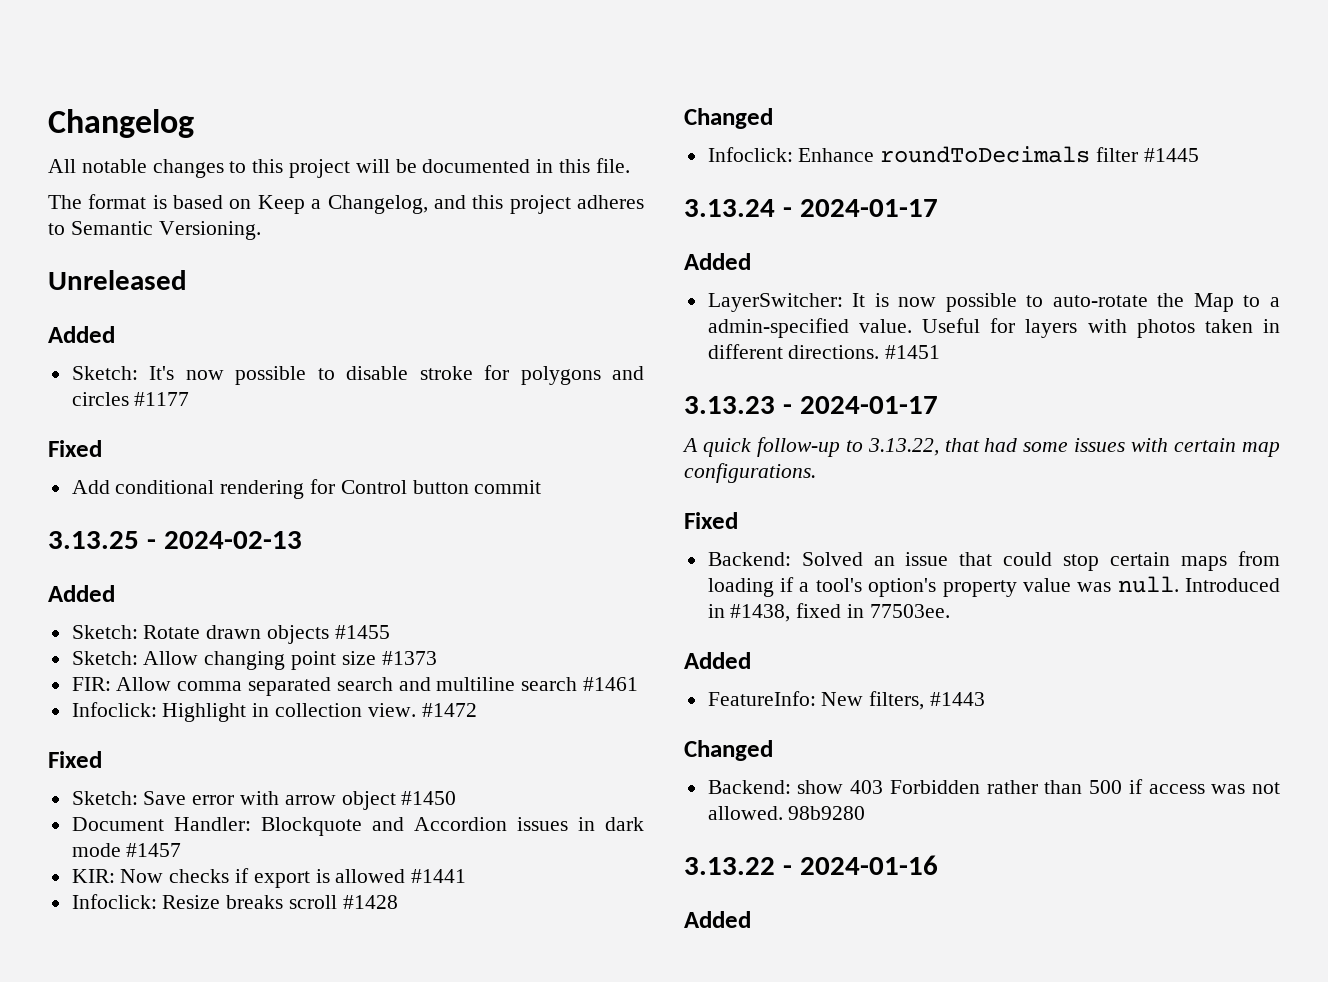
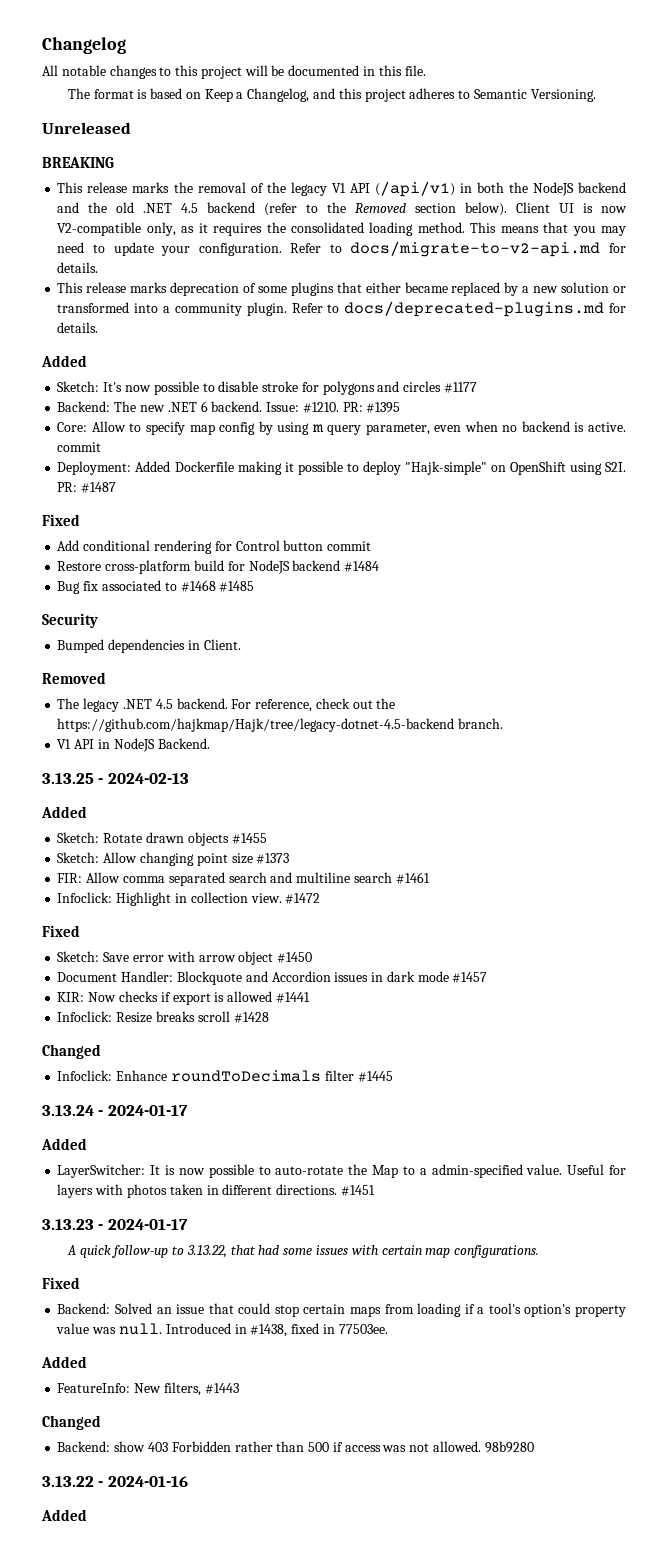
(187, 280) none -> [42,157,114,168] [57,181,626,197] [57,202,628,216] [57,222,626,236] [57,241,626,257] [57,262,99,273] [57,282,626,296] [57,301,626,317] [57,322,99,333] // BREAKING // This release marks the removal of the legacy V1 API (/api/v1) in both the NodeJS backend and the old .NET 4.5 backend (refer to the Removed section below). Client UI is now V2-compatible only, as it requires the consolidated loading method. This means that you may need to update your configuration. Refer to docs/migrate-to-v2-api.md for details. // This release marks deprecation of some plugins that either became replaced by a new solution or transformed into a community plugin. Refer to docs/deprecated-plugins.md for details.
(190, 399) none -> [57,401,401,413] [57,421,627,435] [57,442,102,452] [57,461,626,475] [57,482,117,493] // Backend: The new .NET 6 backend. Issue: #1210. PR: #1395 // Core: Allow to specify map config by using m query parameter, even when no backend is active. commit // Deployment: Added Dockerfile making it possible to deploy "Hajk-simple" on OpenShift using S2I. PR: #1487
(542, 487) none -> [57,560,380,574] [57,580,255,594] [42,613,98,628] [57,639,241,653] [42,672,106,684] [57,698,396,712] [57,718,504,732] [57,738,210,752] // Restore cross-platform build for NodeJS backend #1484 // Bug fix associated to #1468 #1485 // Security // Bumped dependencies in Client. // Removed // The legacy .NET 4.5 backend. For reference, check out the https://github.com/hajkmap/Hajk/tree/legacy-dotnet-4.5-backend branch. // V1 API in NodeJS Backend.

